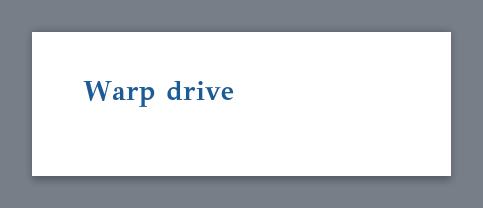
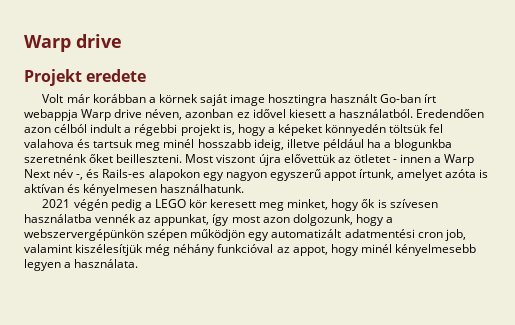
[83,81,234,107] Warp drive -> [24,34,122,52] [24,69,147,86] [42,94,437,106] [24,109,485,121] [24,124,444,136] [24,139,453,151] [24,154,475,166] [24,169,489,181] [24,184,245,196] [42,199,438,211] [24,214,393,226] [24,229,466,241] [24,244,476,256] [24,259,139,271] Warp drive // Projekt eredete // Volt már korábban a körnek saját image hosztingra használt Go-ban írt webappja Warp drive néven, azonban ez idővel kiesett a használatból. Eredendően azon célból indult a régebbi projekt is, hogy a képeket könnyedén töltsük fel valahova és tartsuk meg minél hosszabb ideig, illetve például ha a blogunkba szeretnénk őket beilleszteni. Most viszont újra elővettük az ötletet - innen a Warp Next név -, és Rails-es alapokon egy nagyon egyszerű appot írtunk, amelyet azóta is aktívan és kényelmesen használhatunk. // 2021 végén pedig a LEGO kör keresett meg minket, hogy ők is szívesen használatba vennék az appunkat, így most azon dolgozunk, hogy a webszervergépünkön szépen működjön egy automatizált adatmentési cron job, valamint kiszélesítjük még néhány funkcióval az appot, hogy minél kényelmesebb legyen a használata.

